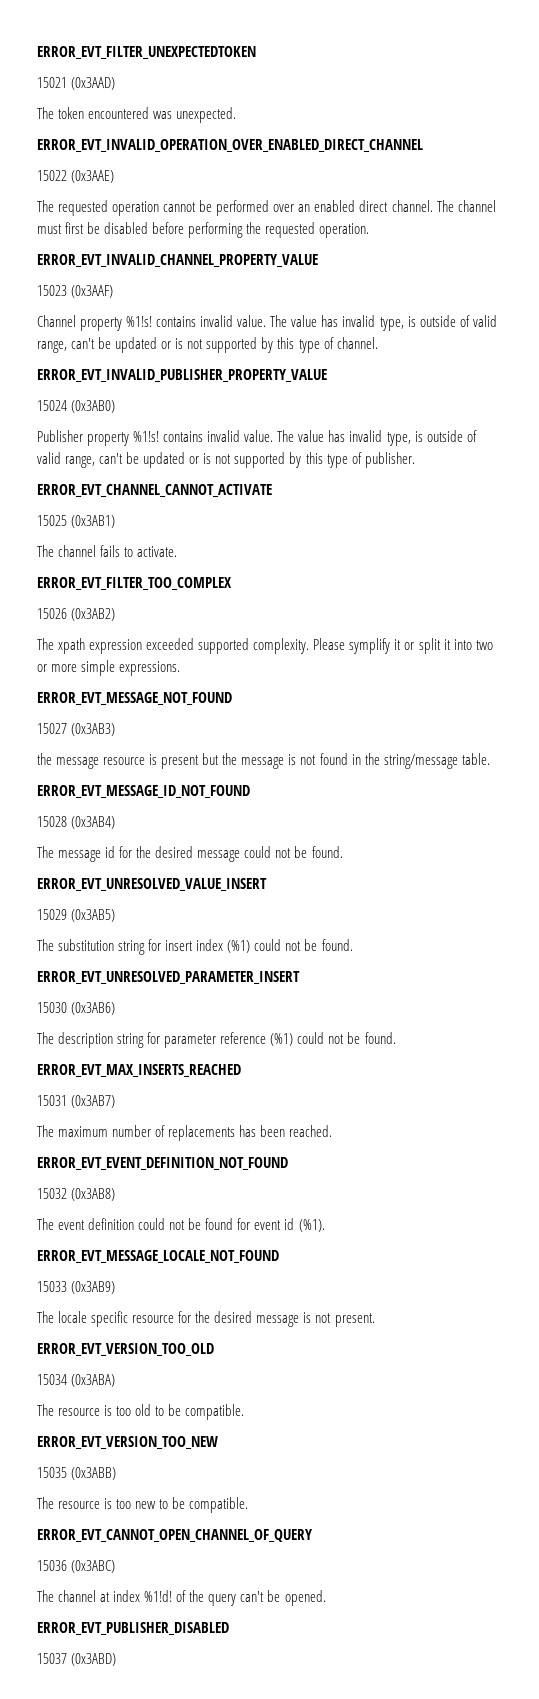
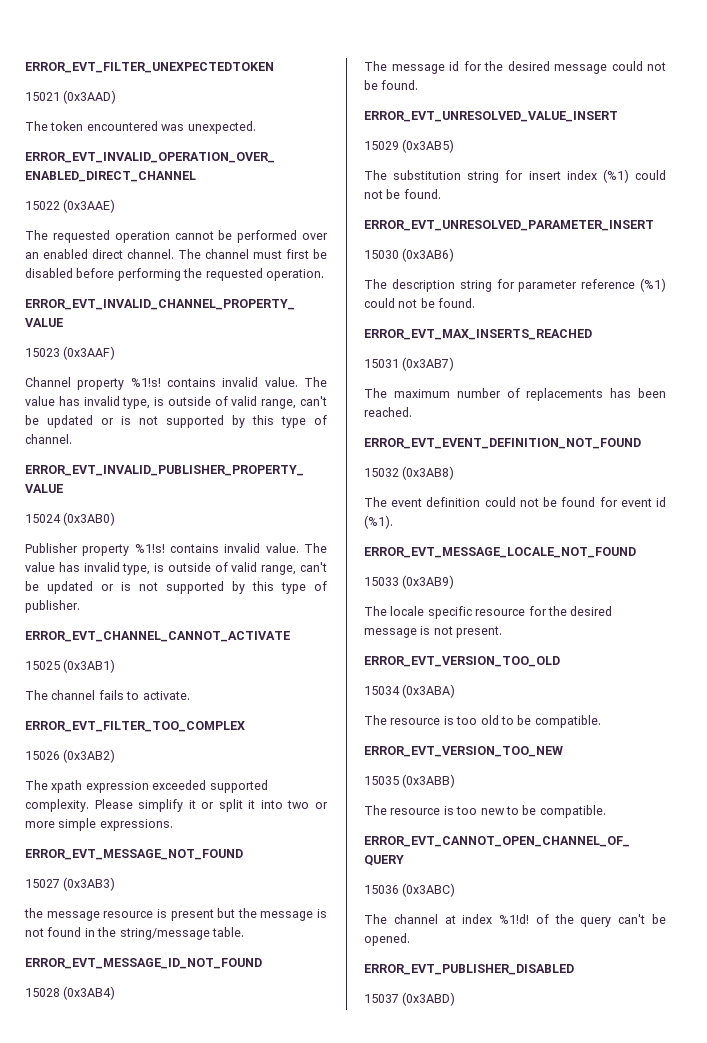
[349,638,391,654] symplify -> [138,799,184,812] simplify

